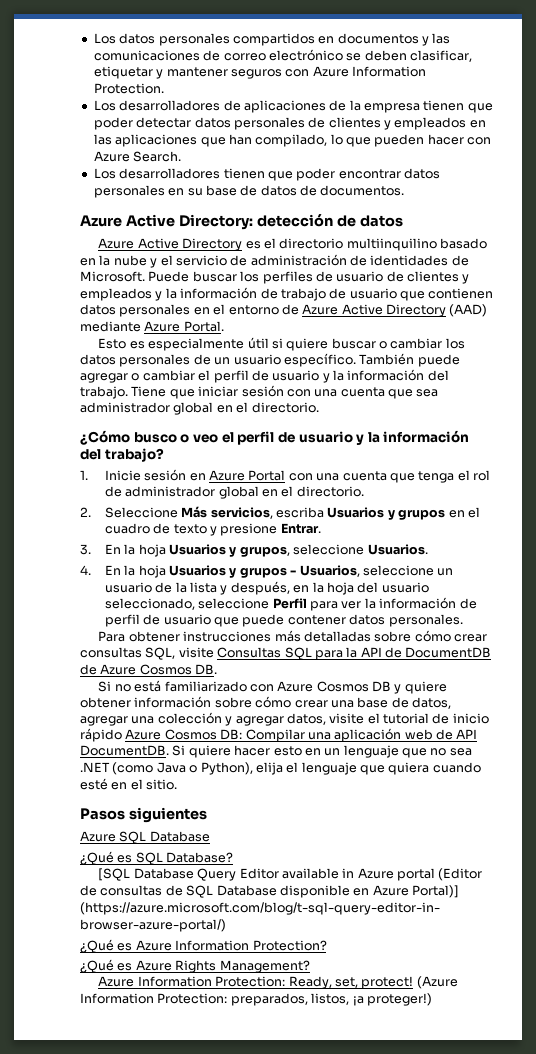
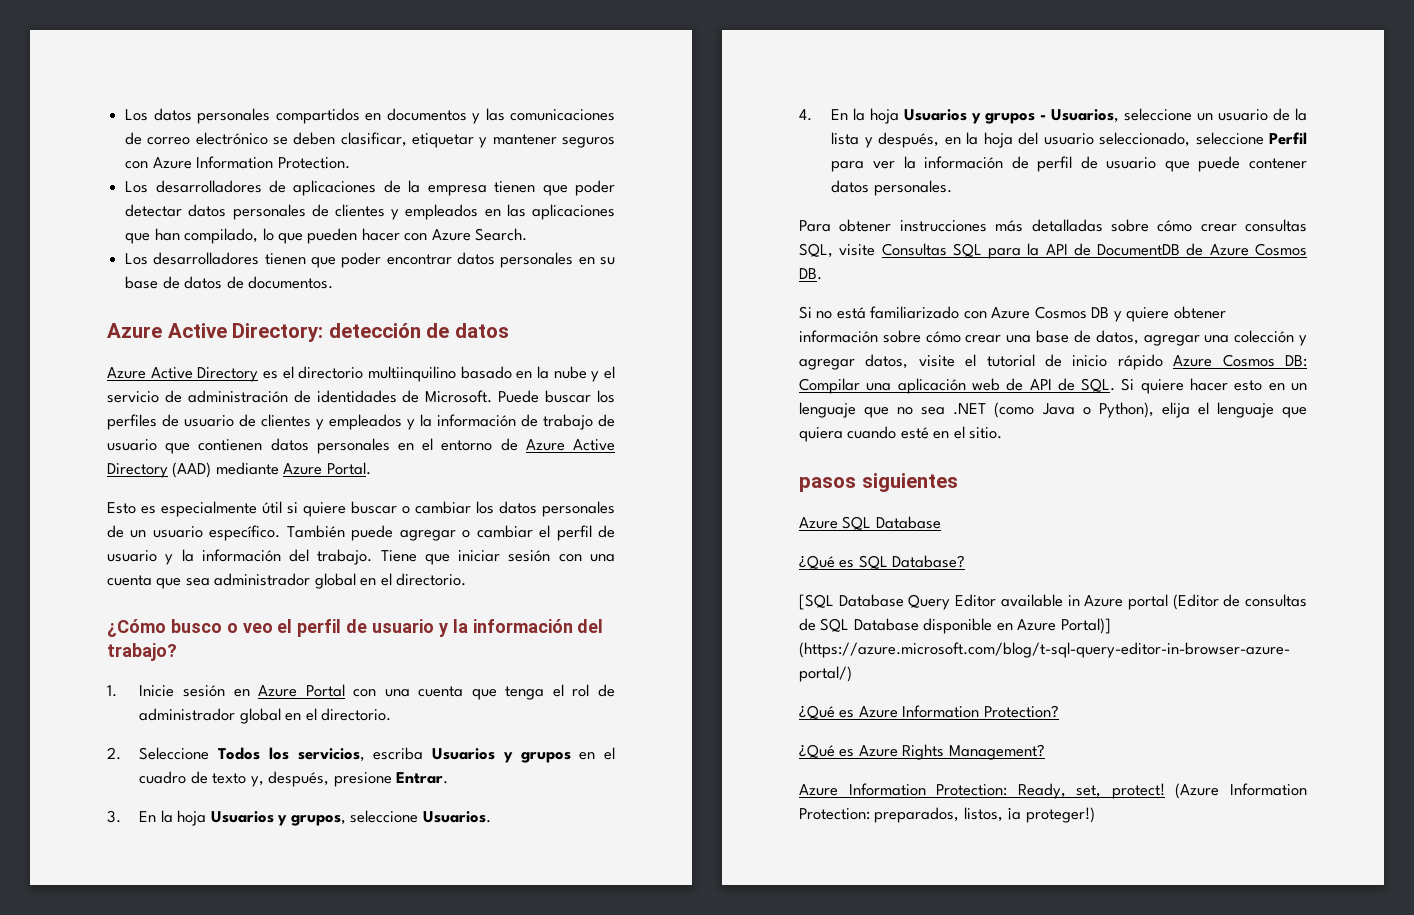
[181,506,208,518] Más -> [218,747,289,760] Todos los
[210,526,218,536] y -> [250,771,330,787] y, después,
[80,745,169,756] DocumentDB. -> [1057,378,1116,392] de SQL.
[80,808,125,820] Pasos -> [799,477,856,492] pasos

